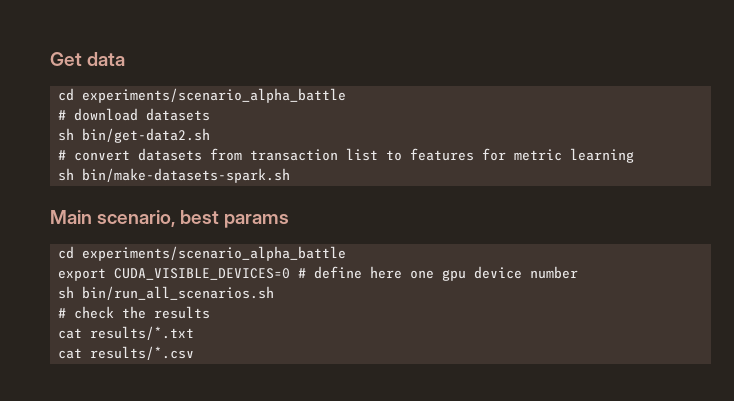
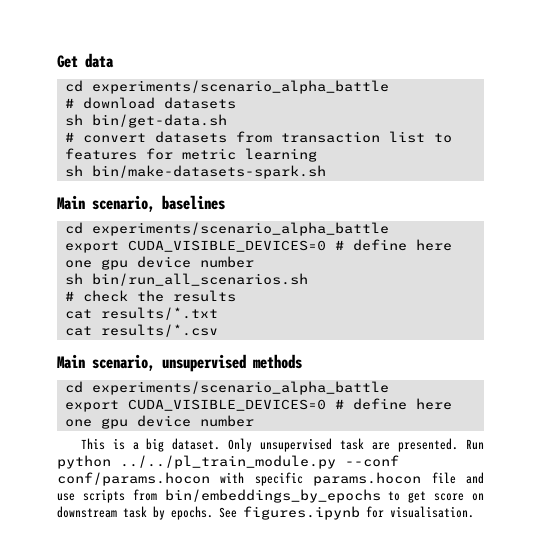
[82,128,211,143] bin/get-data2.sh -> [91,114,227,128] bin/get-data.sh
[180,210,290,228] best params -> [162,195,225,210] baselines
(195, 353) none -> [57,354,302,372] [64,381,389,395] [64,398,452,412] [64,415,254,429] [80,438,485,452] [57,455,399,469] [57,472,484,486] [57,489,484,503] [57,506,474,520] // Main scenario, unsupervised methods // cd experiments/scenario_alpha_battle // export CUDA_VISIBLE_DEVICES=0 # define here one gpu device number // This is a big dataset. Only unsupervised task are presented. Run python ../../pl_train_module.py --conf conf/params.hocon with specific params.hocon file and use scripts from bin/embeddings_by_epochs to get score on downstream task by epochs. See figures.ipynb for visualisation.

